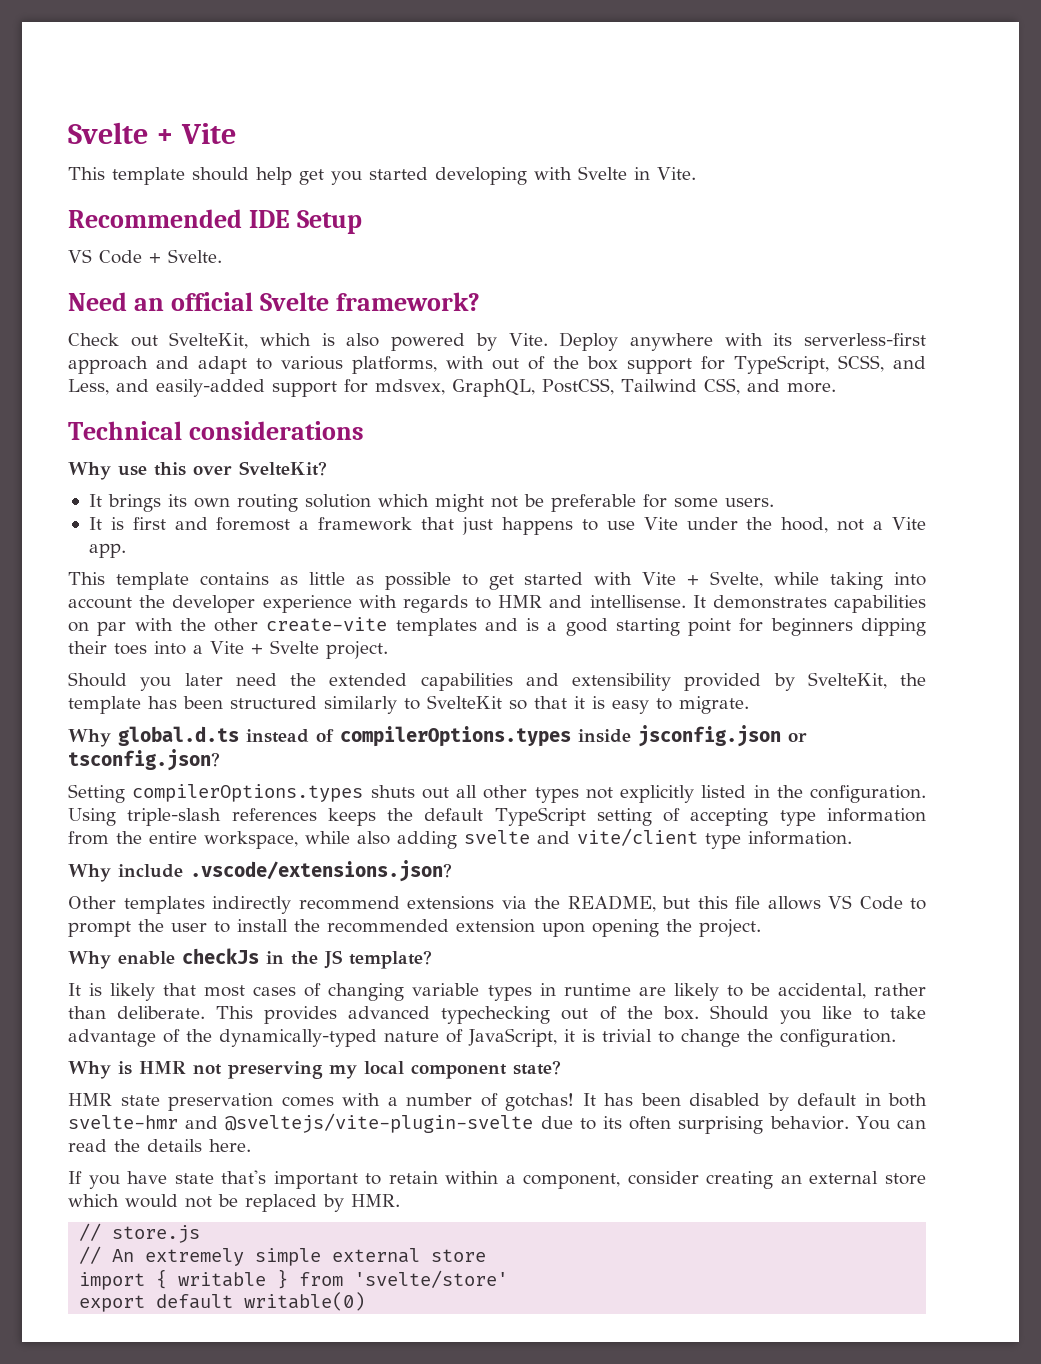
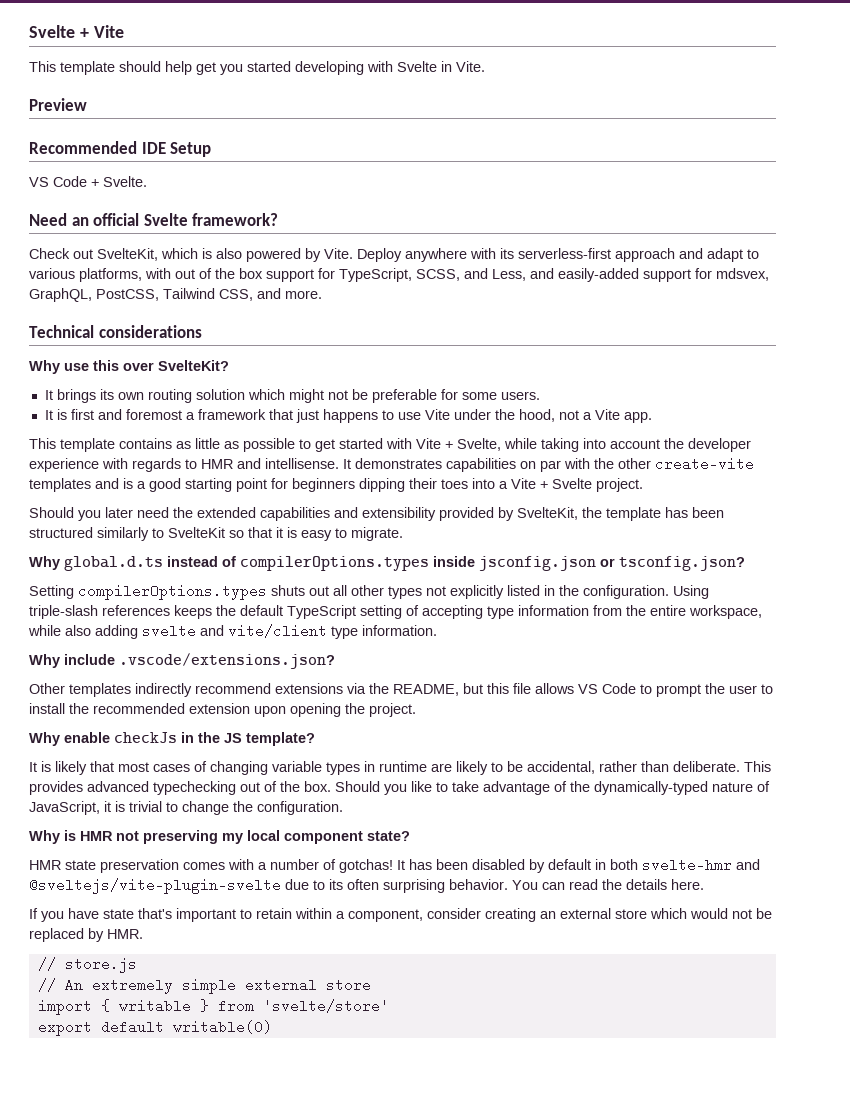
(696, 173) none -> [29,98,87,111] // Preview

